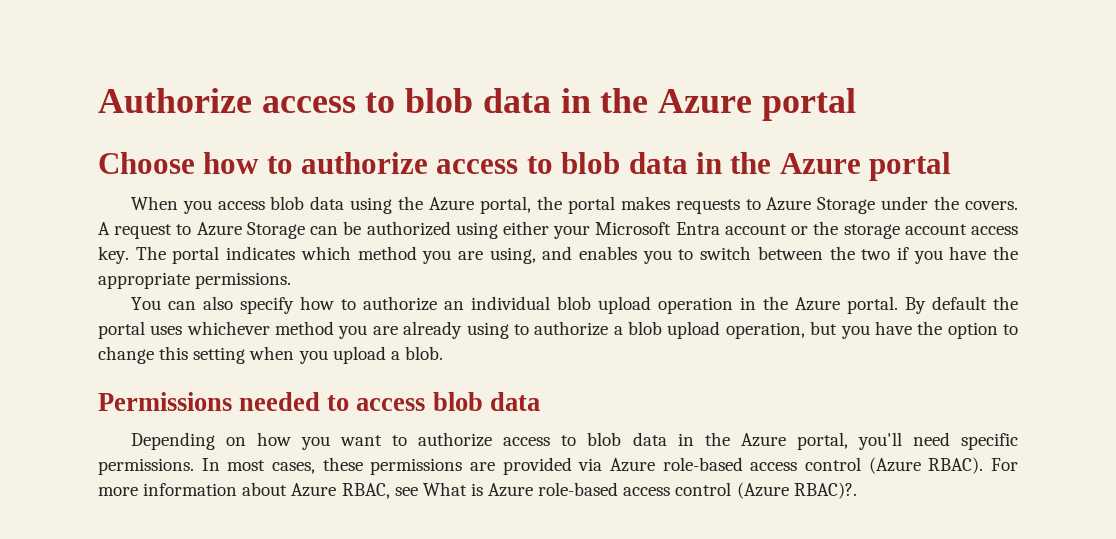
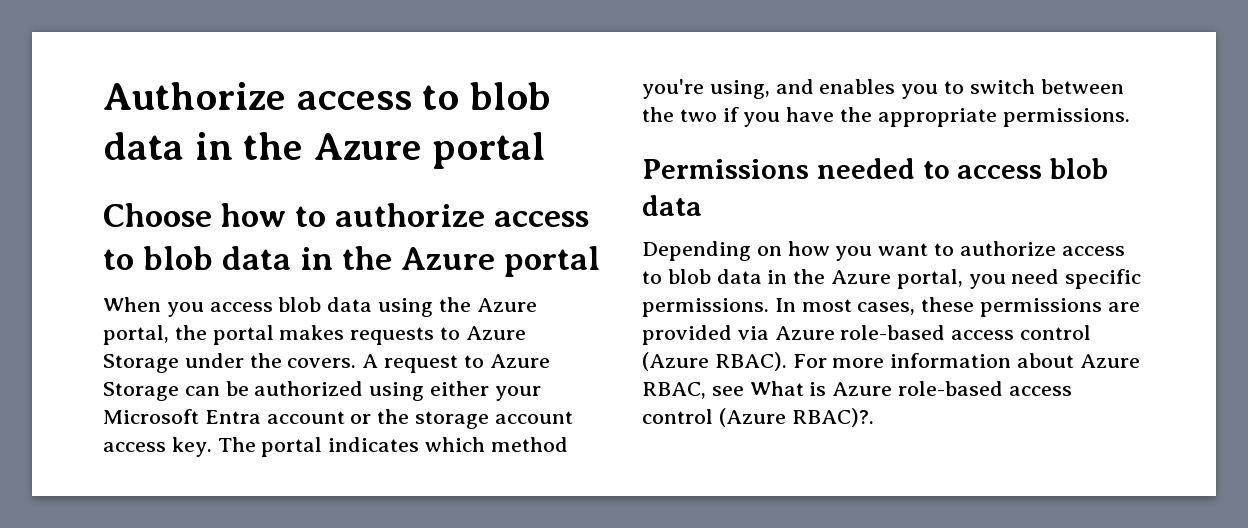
[422,250,483,264] you are -> [642,79,704,99] you're
[130,296,1019,314] [98,321,1018,339] [98,346,443,364] // You can also specify how to authorize an individual blob upload operation in the Azure portal. By default the portal uses whichever method you are already using to authorize a blob upload operation, but you have the option to change this setting when you upload a blob. -> (1130, 117) none
[857,432,902,450] you'll -> [968,274,1006,289] you

